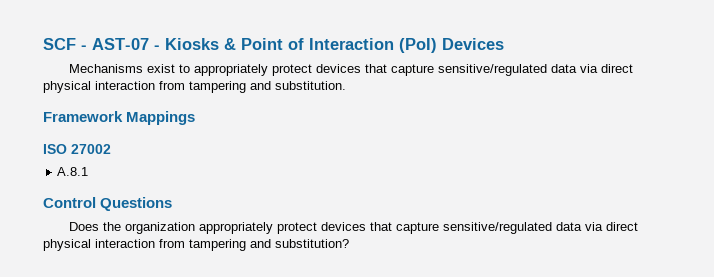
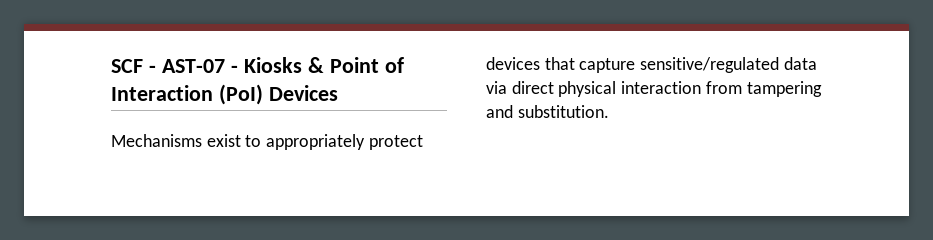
[43,111,196,125] [43,144,111,154] [57,167,89,176] [43,197,173,211] [69,222,639,234] [43,239,349,251] // Framework Mappings // ISO 27002 // A.8.1 // Control Questions // Does the organization appropriately protect devices that capture sensitive/regulated data via direct physical interaction from tampering and substitution? -> (609, 111) none

